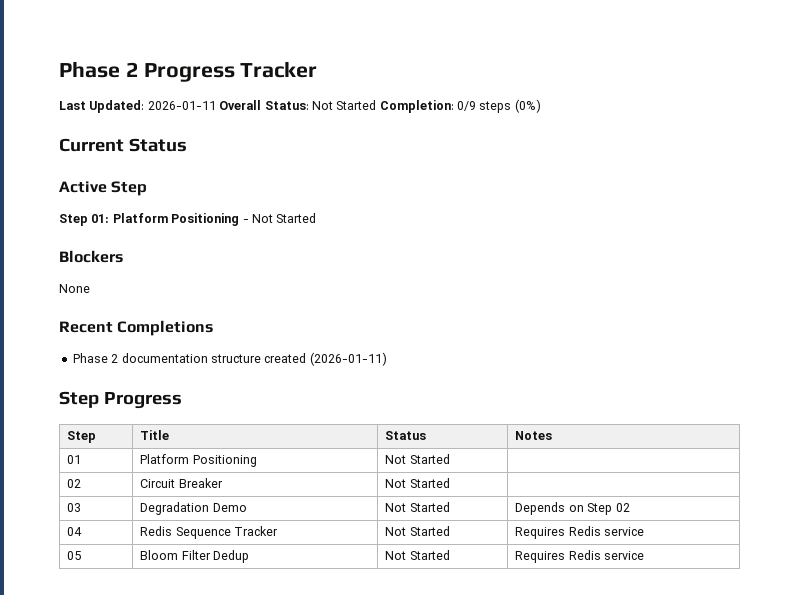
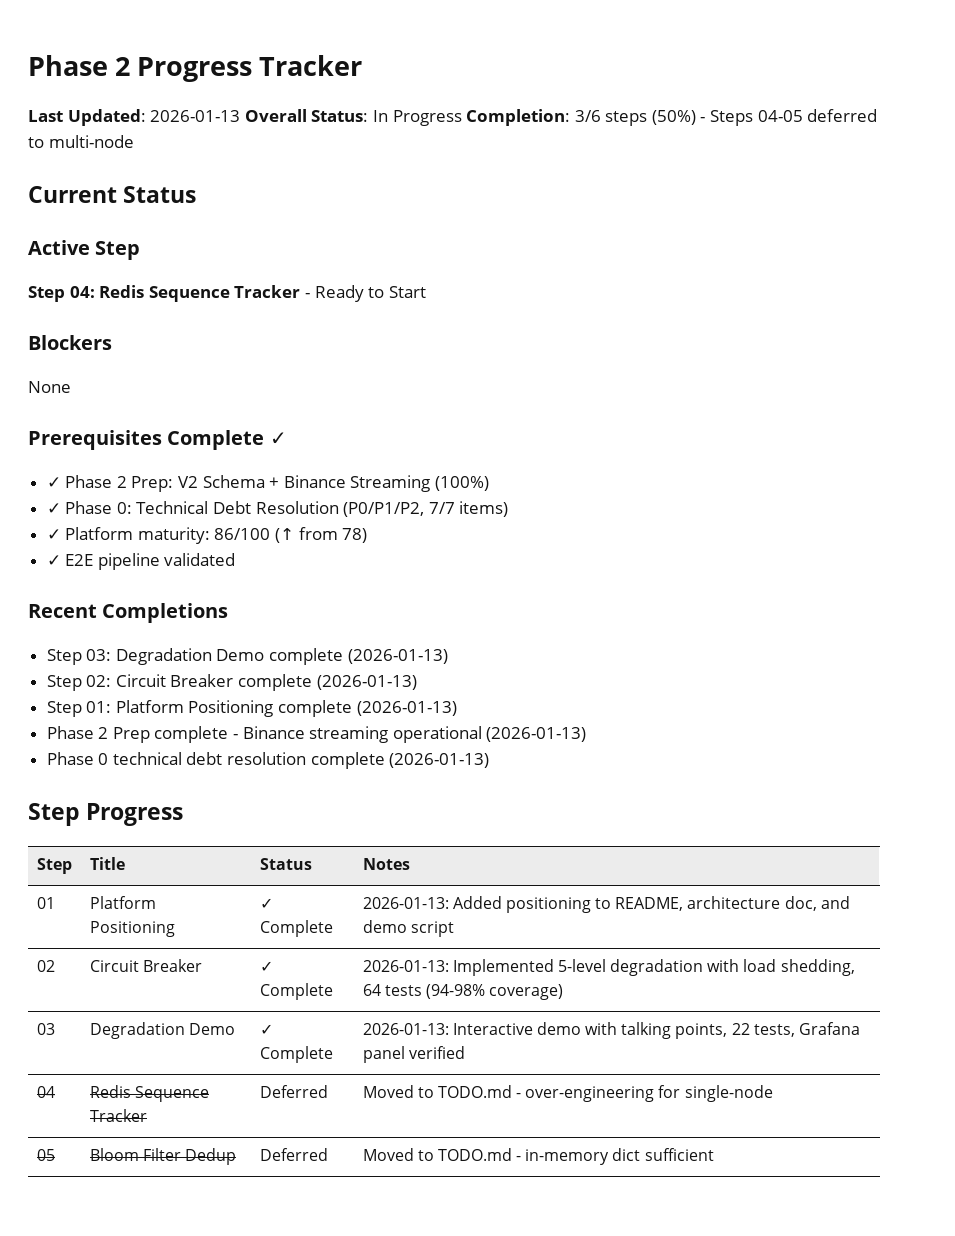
[147,101,216,110] 2026-01-11 -> [150,110,241,122] 2026-01-13
[311,99,541,113] Not Started Completion: 0/9 steps (0%) -> [372,109,878,126] [28,135,134,148] In Progress Completion: 3/6 steps (50%) - Steps 04-05 deferred to multi-node
[91,213,317,226] [59,250,123,263] [59,284,90,293] [59,320,214,336] [72,352,387,366] 01: Platform Positioning - Not Started // Blockers // None // Recent Completions // Phase 2 documentation structure created (2026-01-11) -> [69,285,426,302] [28,335,112,350] [28,381,71,393] [28,430,287,450] [46,475,490,492] [46,501,509,517] [46,527,368,544] [46,553,236,570] [28,603,229,623] [46,648,448,665] [46,674,417,691] [46,700,457,717] [46,726,587,743] [46,752,490,769] 04: Redis Sequence Tracker - Ready to Start // Blockers // None // Prerequisites Complete ✓ // ✓ Phase 2 Prep: V2 Schema + Binance Streaming (100%) // ✓ Phase 0: Technical Debt Resolution (P0/P1/P2, 7/7 items) // ✓ Platform maturity: 86/100 (↑ from 78) // ✓ E2E pipeline validated // Recent Completions // Step 03: Degradation Demo complete (2026-01-13) // Step 02: Circuit Breaker complete (2026-01-13) // Step 01: Platform Positioning complete (2026-01-13) // Phase 2 Prep complete - Binance streaming operational (2026-01-13) // Phase 0 technical debt resolution complete (2026-01-13)
[385,454,450,464] [67,479,82,488] [140,478,223,488] [385,478,450,488] [67,503,82,512] [140,502,247,515] [385,502,450,512] [515,502,630,515] [67,527,83,536] [140,526,279,539] [385,526,450,536] [515,526,645,539] [67,551,82,560] [140,550,250,563] [385,550,450,560] [515,550,645,563] Not Started | // 02 | Circuit Breaker | Not Started | // 03 | Degradation Demo | Not Started | Depends on Step 02 // 04 | Redis Sequence Tracker | Not Started | Requires Redis service // 05 | Bloom Filter Dedup | Not Started | Requires Redis service -> [259,898,273,909] [259,920,333,937] [362,896,850,913] [362,920,454,937] [36,960,55,972] [89,959,202,972] [259,961,273,972] [259,983,333,1000] [362,959,855,976] [362,984,564,1000] [36,1023,55,1035] [89,1022,235,1039] [259,1024,273,1035] [259,1046,333,1063] [362,1022,860,1039] [362,1046,465,1063] [36,1086,55,1098] [89,1085,209,1102] [89,1109,147,1122] [259,1085,328,1098] [362,1085,773,1102] [36,1149,55,1161] [89,1148,236,1165] [259,1148,328,1161] [362,1148,714,1165] ✓ Complete | 2026-01-13: Added positioning to README, architecture doc, and demo script // 02 | Circuit Breaker | ✓ Complete | 2026-01-13: Implemented 5-level degradation with load shedding, 64 tests (94-98% coverage) // 03 | Degradation Demo | ✓ Complete | 2026-01-13: Interactive demo with talking points, 22 tests, Grafana panel verified // 04 | Redis Sequence Tracker | Deferred | Moved to TODO.md - over-engineering for single-node // 05 | Bloom Filter Dedup | Deferred | Moved to TODO.md - in-memory dict sufficient

